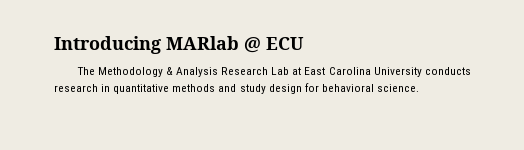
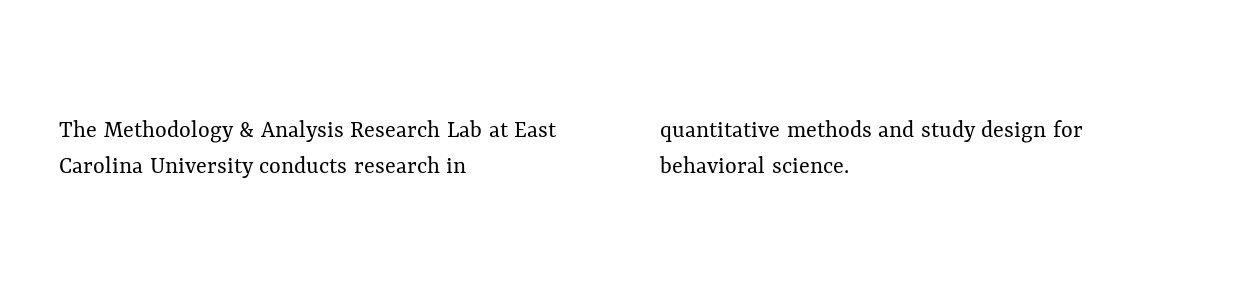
[54,36,304,54] Introducing MARlab @ ECU // -> (59, 128) none

